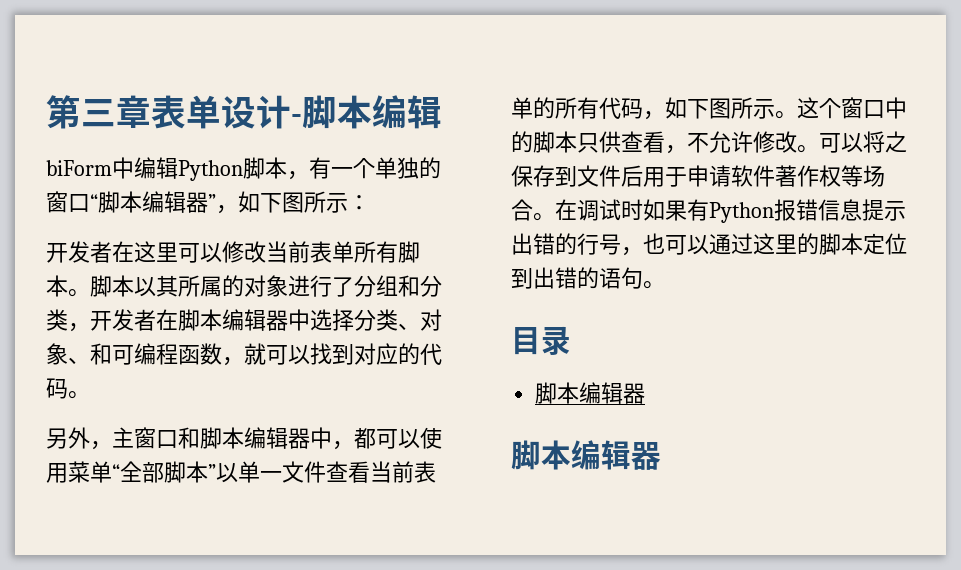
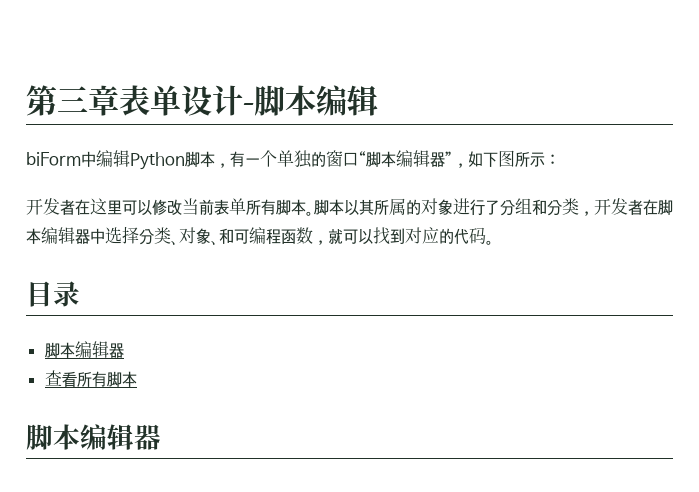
[46,427,442,450] [46,461,436,483] [511,97,907,120] [511,131,907,154] [511,165,885,187] [511,199,906,223] [511,233,907,256] [511,267,665,289] // 另外，主窗口和脚本编辑器中，都可以使用菜单“全部脚本”以单一文件查看当前表单的所有代码，如下图所示。这个窗口中的脚本只供查看，不允许修改。可以将之保存到文件后用于申请软件著作权等场合。在调试时如果有Python报错信息提示出错的行号，也可以通过这里的脚本定位到出错的语句。 -> (494, 242) none
(646, 393) none -> [44,370,137,387] // 查看所有脚本

